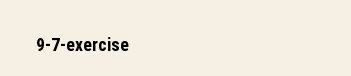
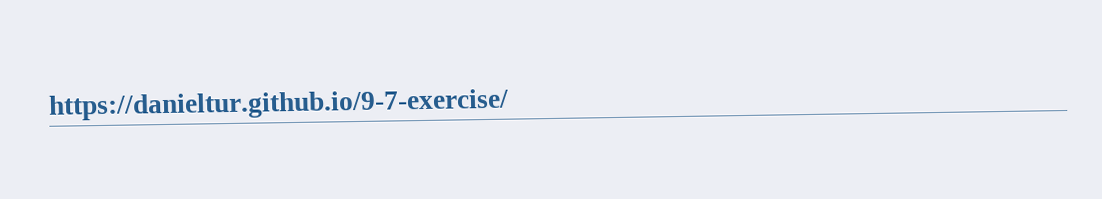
[36,37,129,51] 9-7-exercise -> [48,88,509,121] https://danieltur.github.io/9-7-exercise/

